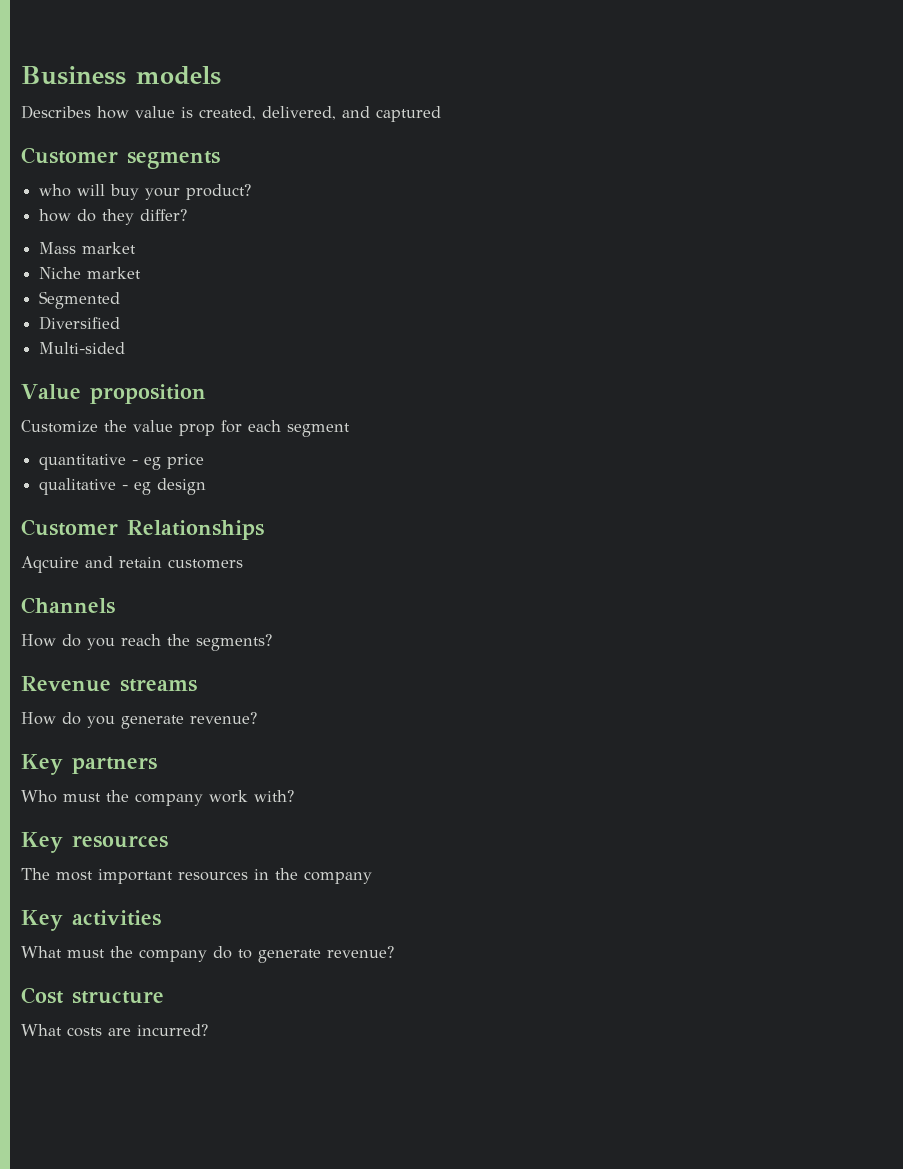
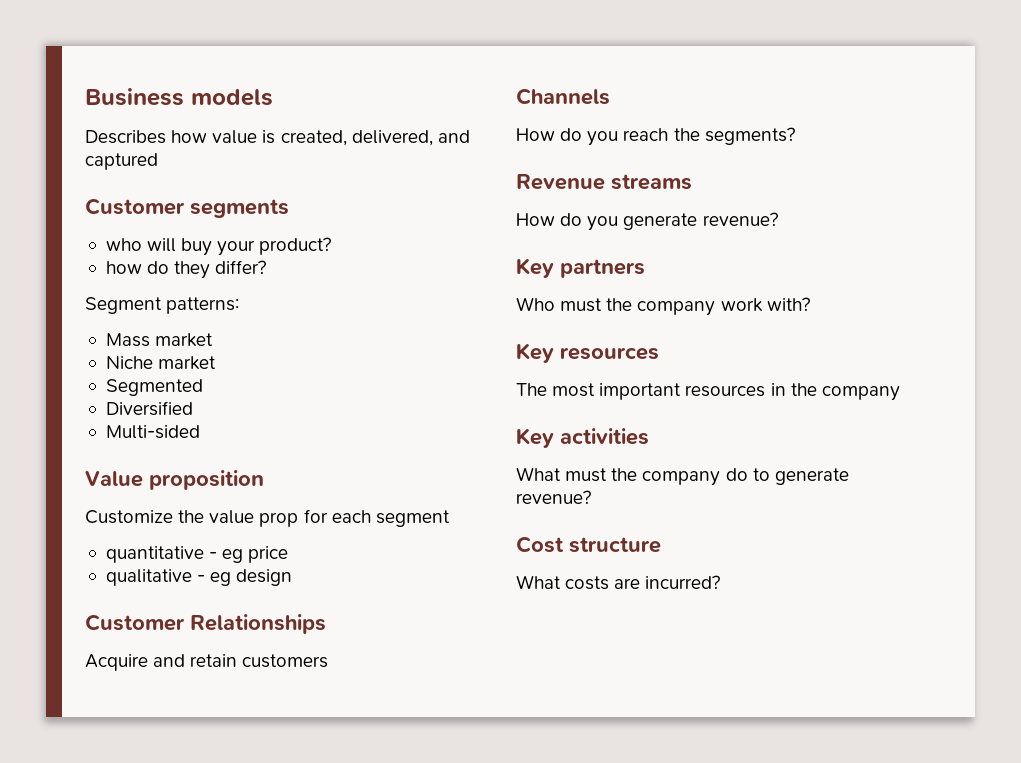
(188, 215) none -> [85,297,240,314] // Segment patterns:
[21,556,79,573] Aqcuire -> [85,654,148,671] Acquire

